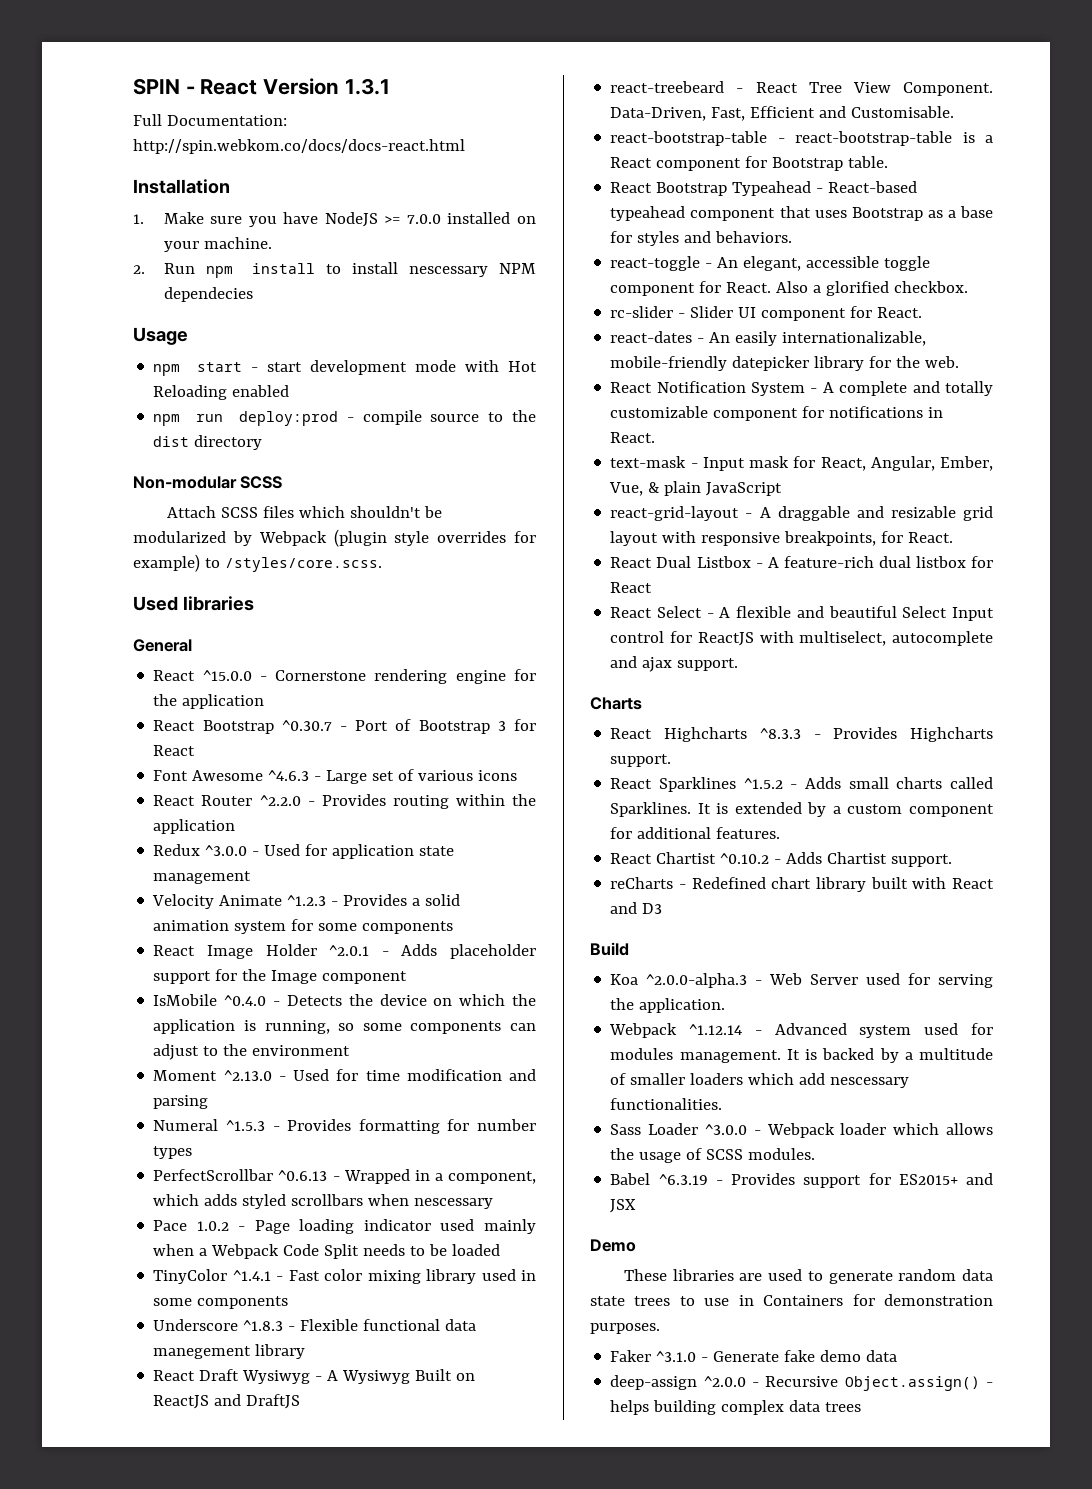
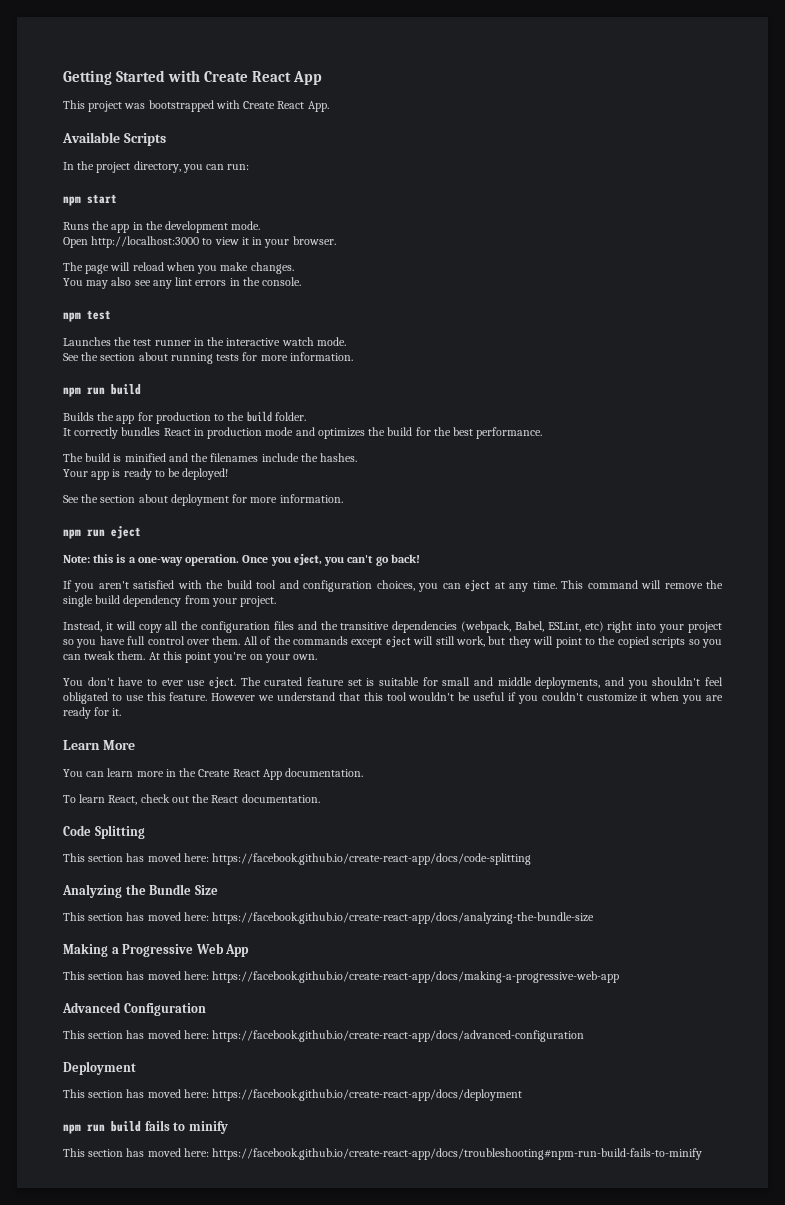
[133,78,390,95] [133,114,287,126] [133,139,465,154] [133,179,230,194] [133,212,536,227] [163,237,272,252] [133,262,536,278] [163,287,253,302] [133,327,188,345] [153,360,537,376] [153,385,290,400] [153,410,536,426] [153,435,263,450] [133,476,283,489] [166,506,442,518] [133,529,536,547] [133,554,382,572] [133,596,254,611] [133,639,192,652] [153,669,536,684] [153,694,265,709] [153,719,536,734] [153,745,196,756] [153,769,518,784] [153,794,536,809] [153,819,236,834] [153,844,455,859] [153,871,252,884] [152,894,461,909] [153,919,454,934] [153,944,536,959] [153,969,408,984] [153,994,536,1006] [153,1019,536,1034] [153,1044,351,1060] [153,1069,536,1081] [153,1095,209,1109] [153,1119,536,1134] [153,1146,193,1159] [153,1169,536,1184] [153,1194,494,1209] [153,1219,536,1234] [153,1244,501,1259] [153,1269,536,1284] [153,1296,289,1309] [153,1319,477,1331] [153,1344,306,1359] [153,1369,476,1384] [153,1394,301,1409] [610,81,993,96] [610,106,955,121] [610,131,993,146] [610,156,889,171] [610,181,918,196] [610,206,993,221] [610,231,793,246] [610,256,931,271] [610,281,969,296] [610,306,923,321] [610,331,927,346] [610,356,960,371] [610,381,993,396] [610,406,944,421] [610,432,656,443] [610,456,993,471] [609,481,783,496] [610,506,993,521] [610,531,954,546] [610,556,993,568] [610,582,653,593] [610,606,994,621] [610,631,993,646] [610,656,739,672] [590,697,642,710] [610,727,993,742] [610,754,672,767] [610,777,993,792] [610,802,994,817] [610,827,781,839] [610,852,953,867] [610,877,994,892] [610,902,663,914] [590,942,629,956] [610,973,993,988] [610,998,726,1013] [609,1023,993,1038] [610,1048,993,1063] [610,1073,910,1088] [610,1098,723,1110] [610,1123,993,1138] [610,1148,816,1163] [610,1173,993,1188] [610,1199,637,1213] [590,1239,636,1252] [623,1269,993,1284] [590,1294,993,1306] [590,1323,660,1334] [610,1350,898,1362] [610,1375,993,1391] [610,1400,862,1415] SPIN - React Version 1.3.1 // Full Documentation: http://spin.webkom.co/docs/docs-react.html // Installation // 1. Make sure you have NodeJS >= 7.0.0 installed on your machine. // 2. Run npm install to install nescessary NPM dependecies // Usage // npm start - start development mode with Hot Reloading enabled // npm run deploy:prod - compile source to the dist directory // Non-modular SCSS // Attach SCSS files which shouldn't be modularized by Webpack (plugin style overrides for example) to /styles/core.scss. // Used libraries // General // React ^15.0.0 - Cornerstone rendering engine for the application // React Bootstrap ^0.30.7 - Port of Bootstrap 3 for React // Font Awesome ^4.6.3 - Large set of various icons // React Router ^2.2.0 - Provides routing within the application // Redux ^3.0.0 - Used for application state management // Velocity Animate ^1.2.3 - Provides a solid animation system for some components // React Image Holder ^2.0.1 - Adds placeholder support for the Image component // IsMobile ^0.4.0 - Detects the device on which the application is running, so some components can adjust to the environment // Moment ^2.13.0 - Used for time modification and parsing // Numeral ^1.5.3 - Provides formatting for number types // PerfectScrollbar ^0.6.13 - Wrapped in a component, which adds styled scrollbars when nescessary // Pace 1.0.2 - Page loading indicator used mainly when a Webpack Code Split needs to be loaded // TinyColor ^1.4.1 - Fast color mixing library used in some components // Underscore ^1.8.3 - Flexible functional data manegement library // React Draft Wysiwyg - A Wysiwyg Built on ReactJS and DraftJS // react-treebeard - React Tree View Component. Data-Driven, Fast, Efficient and Customisable. // react-bootstrap-table - react-bootstrap-table is a React component for Bootstrap table. // React Bootstrap Typeahead - React-based typeahead component that uses Bootstrap as a base for styles and behaviors. // react-toggle - An elegant, accessible toggle component for React. Also a glorified checkbox. // rc-slider - Slider UI component for React. // react-dates - An easily internationalizable, mobile-friendly datepicker library for the web. // React Notification System - A complete and totally customizable component for notifications in React. // text-mask - Input mask for React, Angular, Ember, Vue, & plain JavaScript // react-grid-layout - A draggable and resizable grid layout with responsive breakpoints, for React. // React Dual Listbox - A feature-rich dual listbox for React // React Select - A flexible and beautiful Select Input control for ReactJS with multiselect, autocomplete and ajax support. // Charts // React Highcharts ^8.3.3 - Provides Highcharts support. // React Sparklines ^1.5.2 - Adds small charts called Sparklines. It is extended by a custom component for additional features. // React Chartist ^0.10.2 - Adds Chartist support. // reCharts - Redefined chart library built with React and D3 // Build // Koa ^2.0.0-alpha.3 - Web Server used for serving the application. // Webpack ^1.12.14 - Advanced system used for modules management. It is backed by a multitude of smaller loaders which add nescessary functionalities. // Sass Loader ^3.0.0 - Webpack loader which allows the usage of SCSS modules. // Babel ^6.3.19 - Provides support for ES2015+ and JSX // Demo // These libraries are used to generate random data state trees to use in Containers for demonstration purposes. // Faker ^3.1.0 - Generate fake demo data // deep-assign ^2.0.0 - Recursive Object.assign() - helps building complex data trees -> [63,70,323,85] [63,100,329,112] [62,132,166,146] [63,161,250,173] [63,194,117,206] [63,221,261,233] [63,236,336,248] [63,262,294,274] [63,277,302,289] [63,310,111,322] [63,337,346,346] [63,352,353,364] [63,384,141,397] [63,411,306,424] [63,427,543,439] [63,453,358,462] [63,468,229,480] [63,494,343,506] [63,526,141,539] [63,553,420,566] [63,580,723,592] [63,595,277,607] [63,621,723,633] [63,636,722,648] [63,651,318,663] [63,677,723,689] [63,692,723,704] [63,707,122,719] [63,740,135,750] [63,768,364,780] [63,794,320,805] [63,825,145,839] [63,853,532,865] [62,884,218,898] [63,912,595,924] [63,943,250,957] [63,971,620,983] [62,1002,206,1016] [63,1030,585,1042] [63,1061,136,1075] [63,1089,523,1101] [63,1120,228,1134] [63,1148,703,1160] Getting Started with Create React App // This project was bootstrapped with Create React App. // Available Scripts // In the project directory, you can run: // npm start // Runs the app in the development mode. // Open http://localhost:3000 to view it in your browser. // The page will reload when you make changes. // You may also see any lint errors in the console. // npm test // Launches the test runner in the interactive watch mode. // See the section about running tests for more information. // npm run build // Builds the app for production to the build folder. // It correctly bundles React in production mode and optimizes the build for the best performance. // The build is minified and the filenames include the hashes. // Your app is ready to be deployed! // See the section about deployment for more information. // npm run eject // Note: this is a one-way operation. Once you eject, you can't go back! // If you aren't satisfied with the build tool and configuration choices, you can eject at any time. This command will remove the single build dependency from your project. // Instead, it will copy all the configuration files and the transitive dependencies (webpack, Babel, ESLint, etc) right into your project so you have full control over them. All of the commands except eject will still work, but they will point to the copied scripts so you can tweak them. At this point you're on your own. // You don't have to ever use eject. The curated feature set is suitable for small and middle deployments, and you shouldn't feel obligated to use this feature. However we understand that this tool wouldn't be useful if you couldn't customize it when you are ready for it. // Learn More // You can learn more in the Create React App documentation. // To learn React, check out the React documentation. // Code Splitting // This section has moved here: https://facebook.github.io/create-react-app/docs/code-splitting // Analyzing the Bundle Size // This section has moved here: https://facebook.github.io/create-react-app/docs/analyzing-the-bundle-size // Making a Progressive Web App // This section has moved here: https://facebook.github.io/create-react-app/docs/making-a-progressive-web-app // Advanced Configuration // This section has moved here: https://facebook.github.io/create-react-app/docs/advanced-configuration // Deployment // This section has moved here: https://facebook.github.io/create-react-app/docs/deployment // npm run build fails to minify // This section has moved here: https://facebook.github.io/create-react-app/docs/troubleshooting#npm-run-build-fails-to-minify

